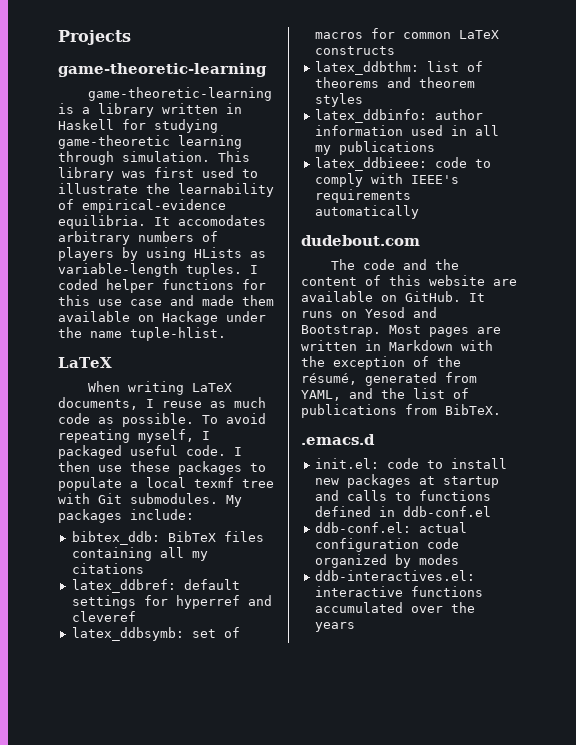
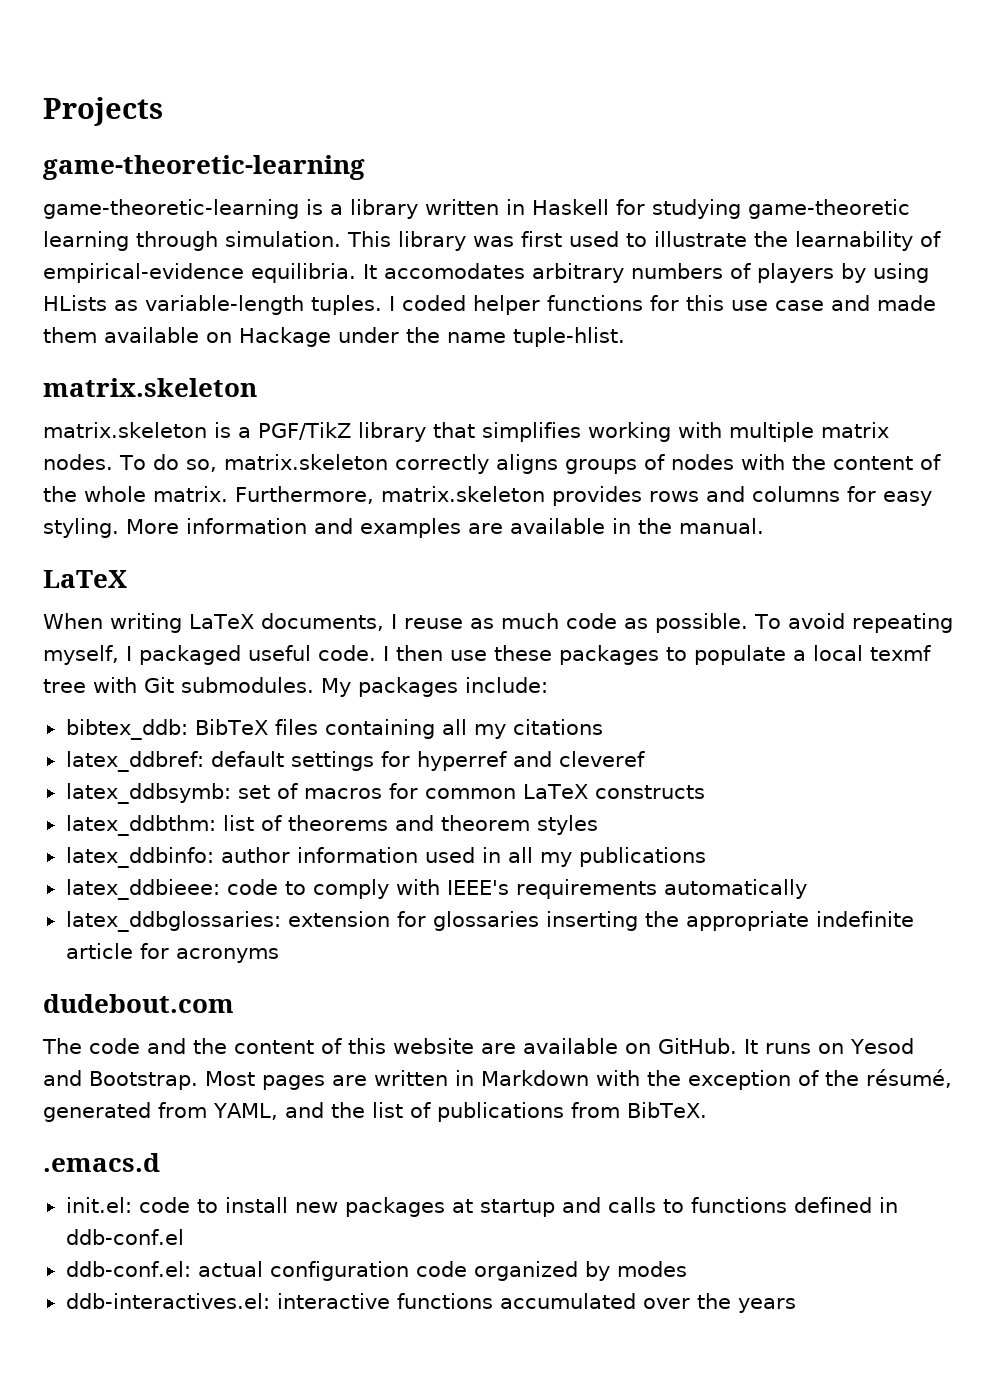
(226, 334) none -> [43,378,257,397] [43,422,889,442] [43,454,941,474] [43,486,932,506] [43,518,764,538] // matrix.skeleton // matrix.skeleton is a PGF/TikZ library that simplifies working with multiple matrix nodes. To do so, matrix.skeleton correctly aligns groups of nodes with the content of the whole matrix. Furthermore, matrix.skeleton provides rows and columns for easy styling. More information and examples are available in the manual.
(419, 212) none -> [65,911,914,932] [65,943,279,963] // latex_ddbglossaries: extension for glossaries inserting the appropriate indefinite article for acronyms

